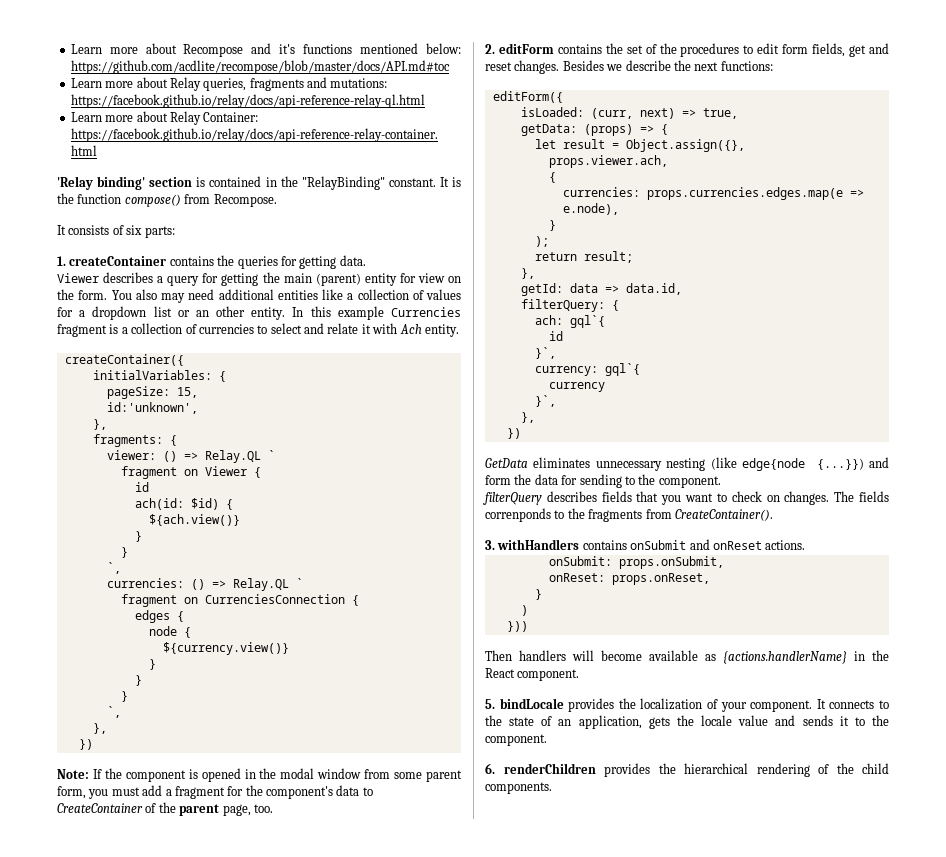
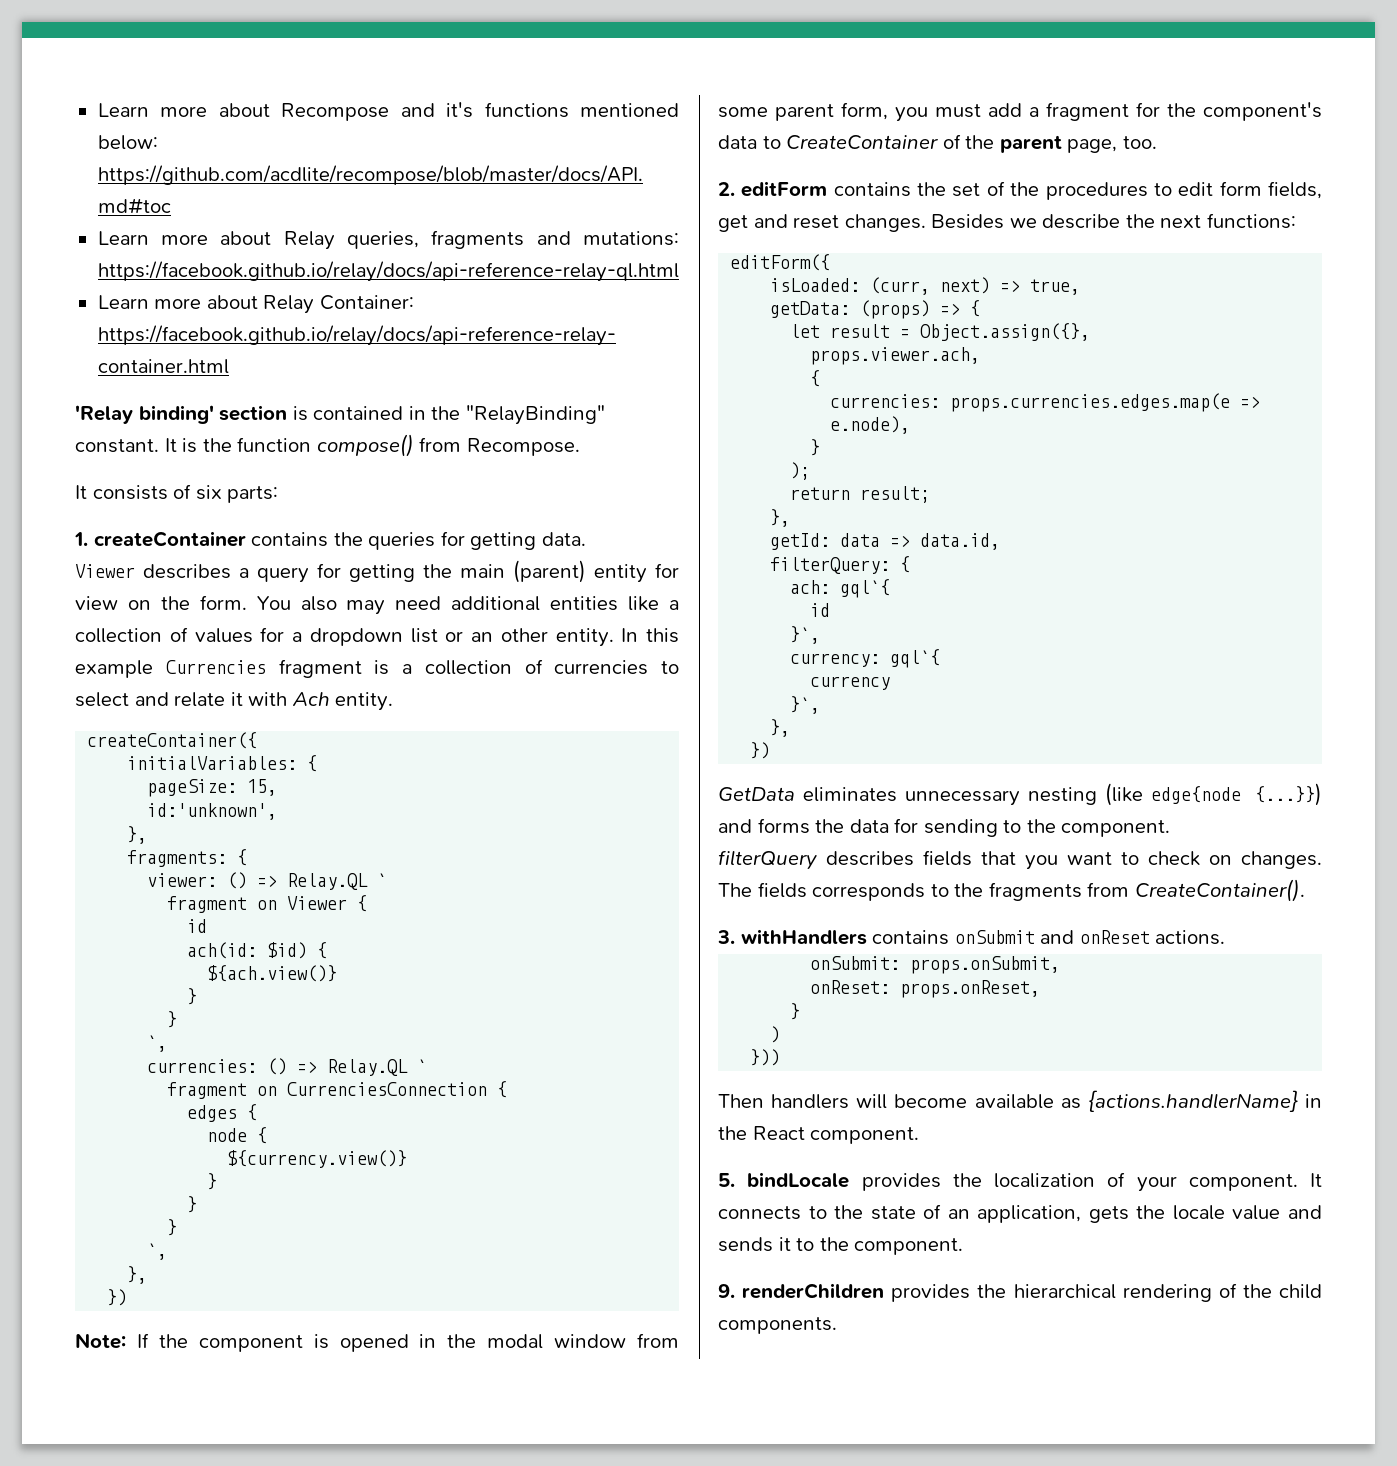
[485,475,511,485] form -> [757,818,810,834] forms
[485,508,551,522] correnponds -> [812,883,926,901] corresponds
[485,763,495,774] 6. -> [718,1284,735,1298] 9.

